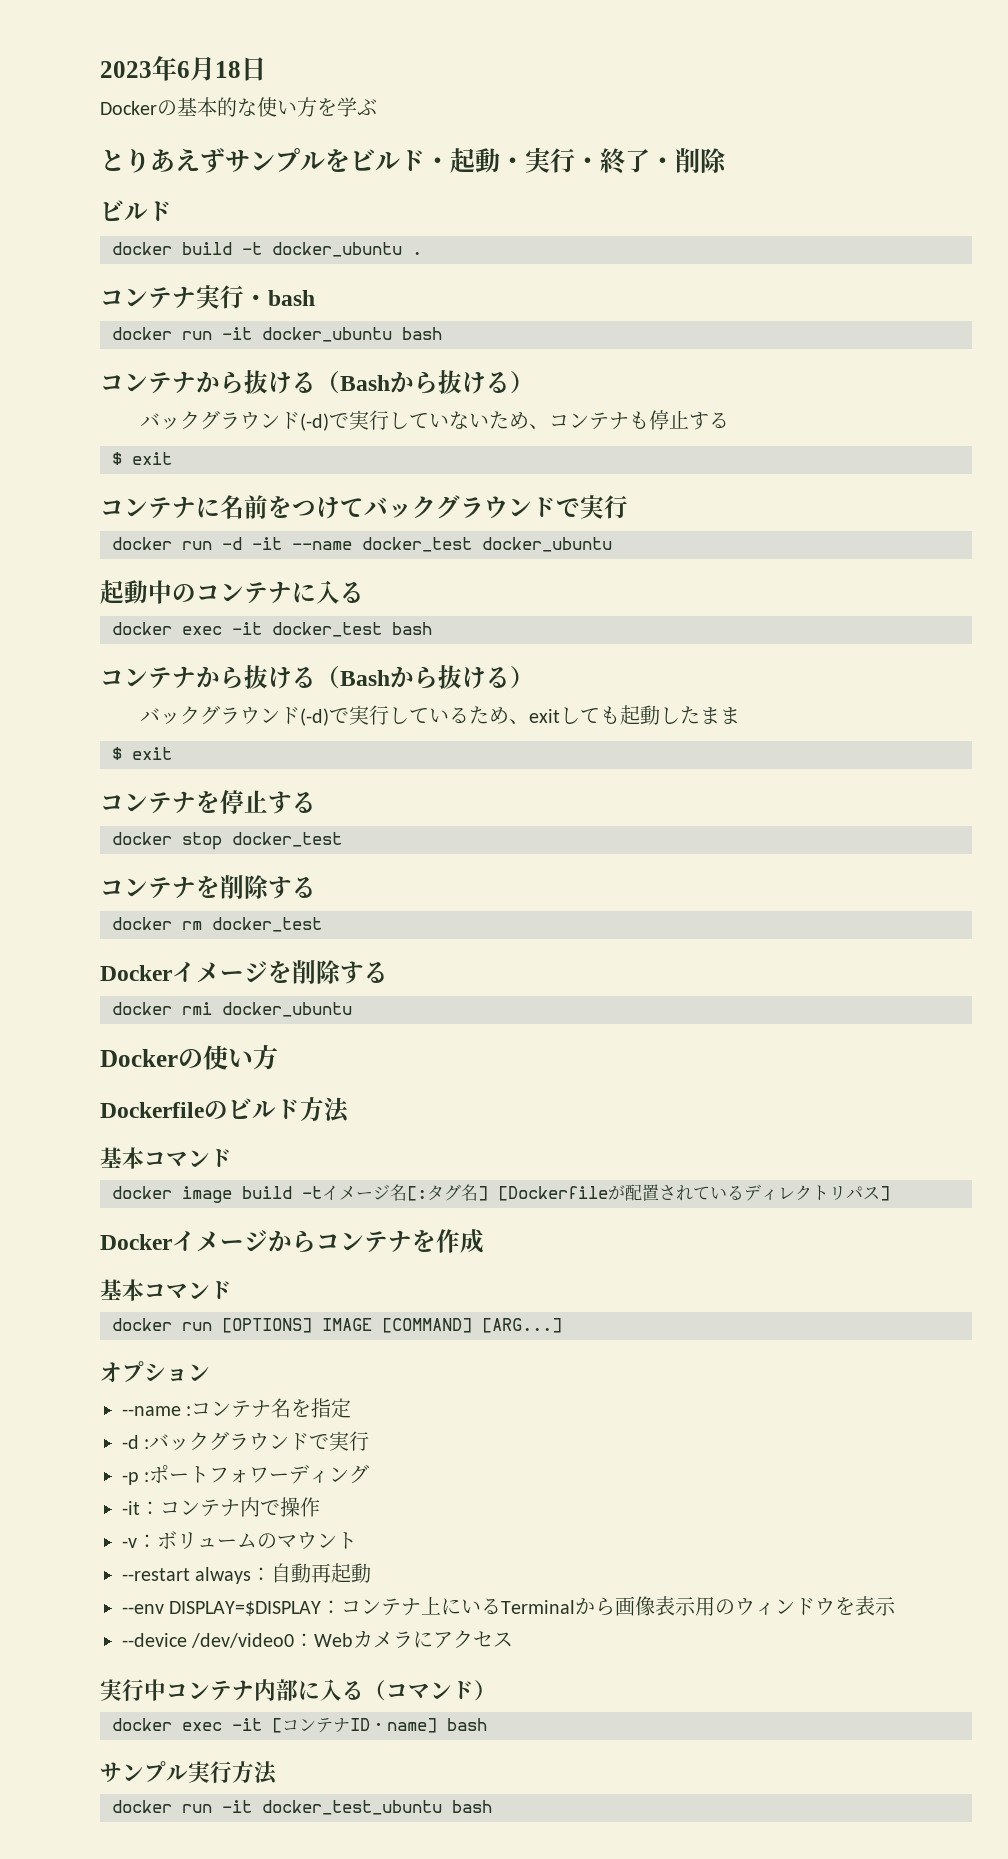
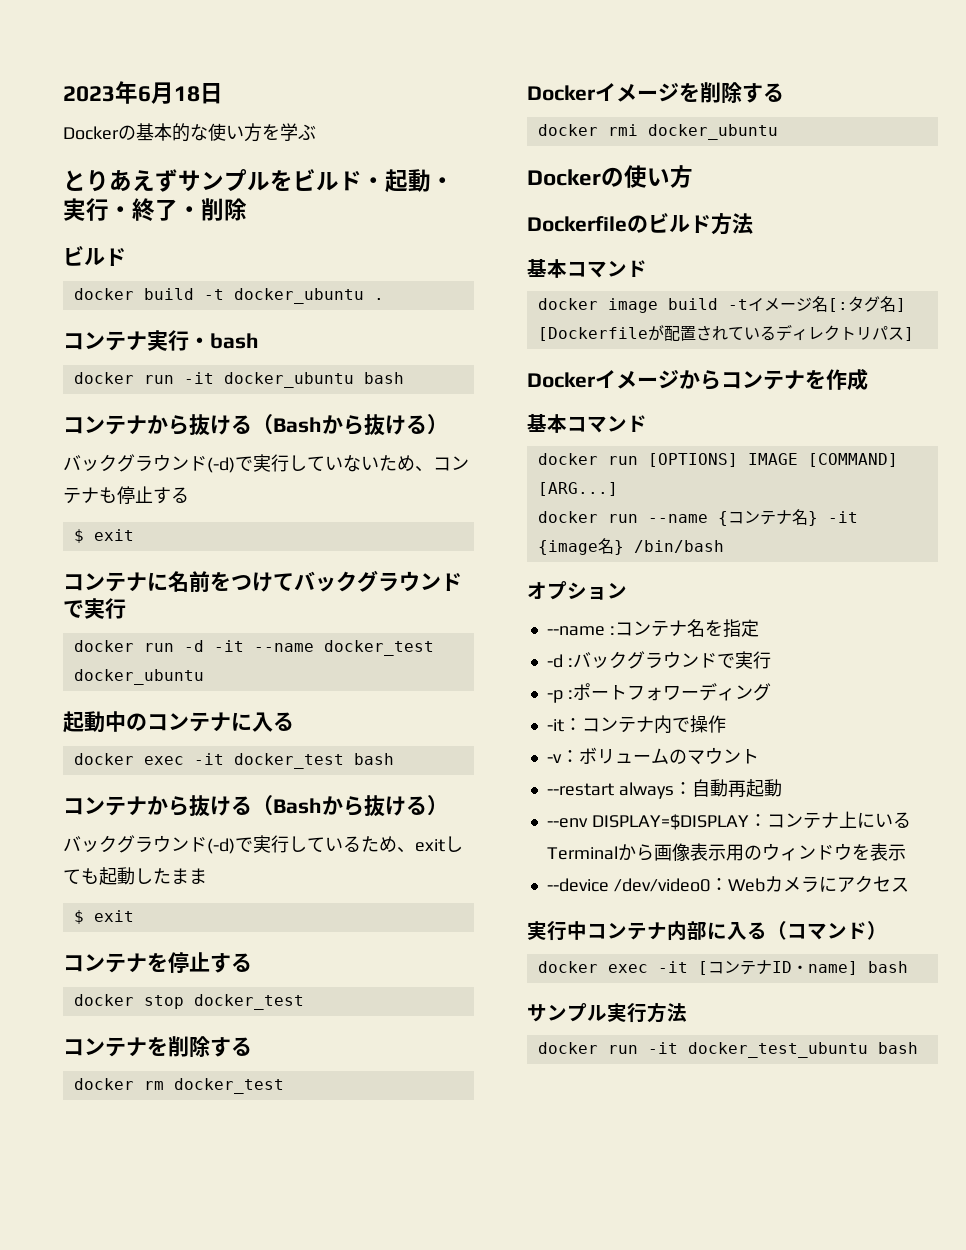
(562, 1325) none -> [537,509,858,526] [537,538,724,555] // docker run --name {コンテナ名} -it {image名} /bin/bash

